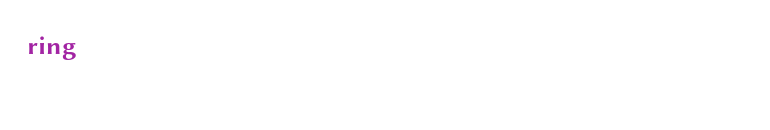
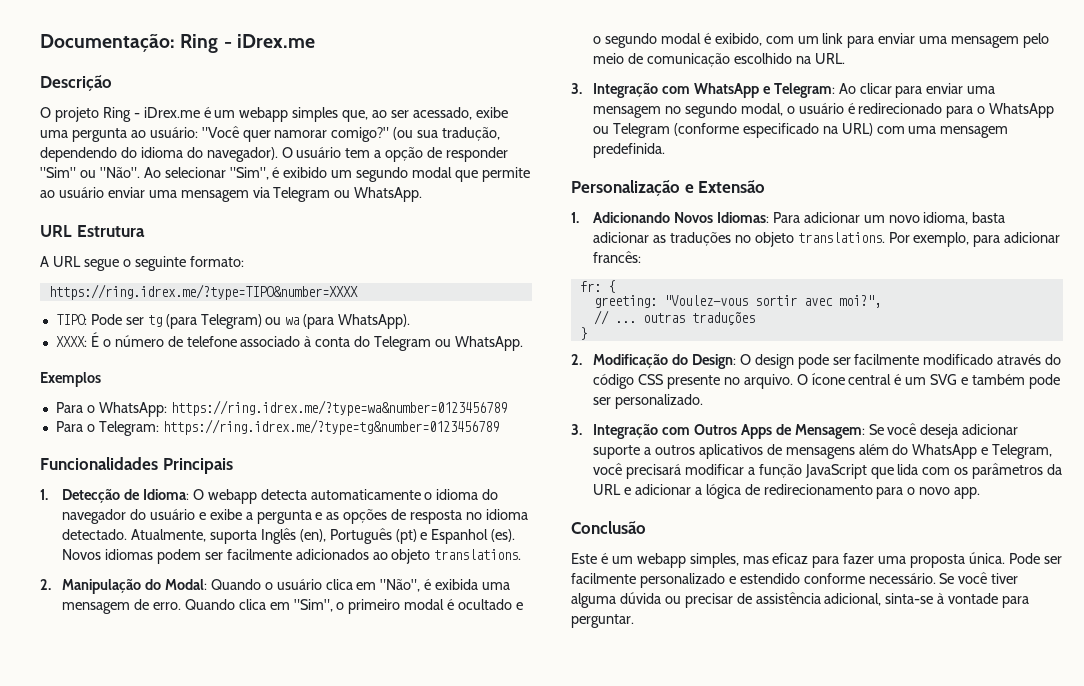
[27,36,77,60] ring -> [40,34,315,53] [40,75,112,91] [40,107,508,122] [40,126,501,142] [40,147,509,162] [40,167,530,182] [40,187,423,202] [40,225,145,237] [40,256,244,271] [48,284,358,300] [55,314,411,329] [55,332,523,351] [40,372,101,387] [55,400,507,417] [55,419,499,436] [40,457,233,474] [40,489,499,504] [62,509,528,524] [62,528,516,544] [62,549,522,564] [40,579,511,594] [62,599,524,614] [593,33,1050,48] [593,53,845,67] [571,83,996,98] [593,103,1055,118] [593,123,1009,138] [593,143,666,158] [571,180,766,196] [571,212,1006,225] [593,232,1061,247] [593,251,642,263] [579,280,615,293] [593,295,881,308] [593,310,755,325] [579,327,587,340] [571,354,1062,369] [593,373,1060,389] [593,394,703,409] [571,423,1019,439] [593,444,1053,459] [593,463,1063,479] [593,484,981,499] [571,521,646,534] [571,552,1062,568] [571,572,1019,588] [571,592,1030,608] [571,614,634,628] Documentação: Ring - iDrex.me // Descrição // O projeto Ring - iDrex.me é um webapp simples que, ao ser acessado, exibe uma pergunta ao usuário: "Você quer namorar comigo?" (ou sua tradução, dependendo do idioma do navegador). O usuário tem a opção de responder "Sim" ou "Não". Ao selecionar "Sim", é exibido um segundo modal que permite ao usuário enviar uma mensagem via Telegram ou WhatsApp. // URL Estrutura // A URL segue o seguinte formato: // https://ring.idrex.me/?type=TIPO&number=XXXX // TIPO: Pode ser tg (para Telegram) ou wa (para WhatsApp). // XXXX: É o número de telefone associado à conta do Telegram ou WhatsApp. // Exemplos // Para o WhatsApp: https://ring.idrex.me/?type=wa&number=0123456789 // Para o Telegram: https://ring.idrex.me/?type=tg&number=0123456789 // Funcionalidades Principais // 1. Detecção de Idioma: O webapp detecta automaticamente o idioma do navegador do usuário e exibe a pergunta e as opções de resposta no idioma detectado. Atualmente, suporta Inglês (en), Português (pt) e Espanhol (es). Novos idiomas podem ser facilmente adicionados ao objeto translations. // 2. Manipulação do Modal: Quando o usuário clica em "Não", é exibida uma mensagem de erro. Quando clica em "Sim", o primeiro modal é ocultado e o segundo modal é exibido, com um link para enviar uma mensagem pelo meio de comunicação escolhido na URL. // 3. Integração com WhatsApp e Telegram: Ao clicar para enviar uma mensagem no segundo modal, o usuário é redirecionado para o WhatsApp ou Telegram (conforme especificado na URL) com uma mensagem predefinida. // Personalização e Extensão // 1. Adicionando Novos Idiomas: Para adicionar um novo idioma, basta adicionar as traduções no objeto translations. Por exemplo, para adicionar francês: // fr: { // greeting: "Voulez-vous sortir avec moi?", // // ... outras traduções // } // 2. Modificação do Design: O design pode ser facilmente modificado através do código CSS presente no arquivo. O ícone central é um SVG e também pode ser personalizado. // 3. Integração com Outros Apps de Mensagem: Se você deseja adicionar suporte a outros aplicativos de mensagens além do WhatsApp e Telegram, você precisará modificar a função JavaScript que lida com os parâmetros da URL e adicionar a lógica de redirecionamento para o novo app. // Conclusão // Este é um webapp simples, mas eficaz para fazer uma proposta única. Pode ser facilmente personalizado e estendido conforme necessário. Se você tiver alguma dúvida ou precisar de assistência adicional, sinta-se à vontade para perguntar.

